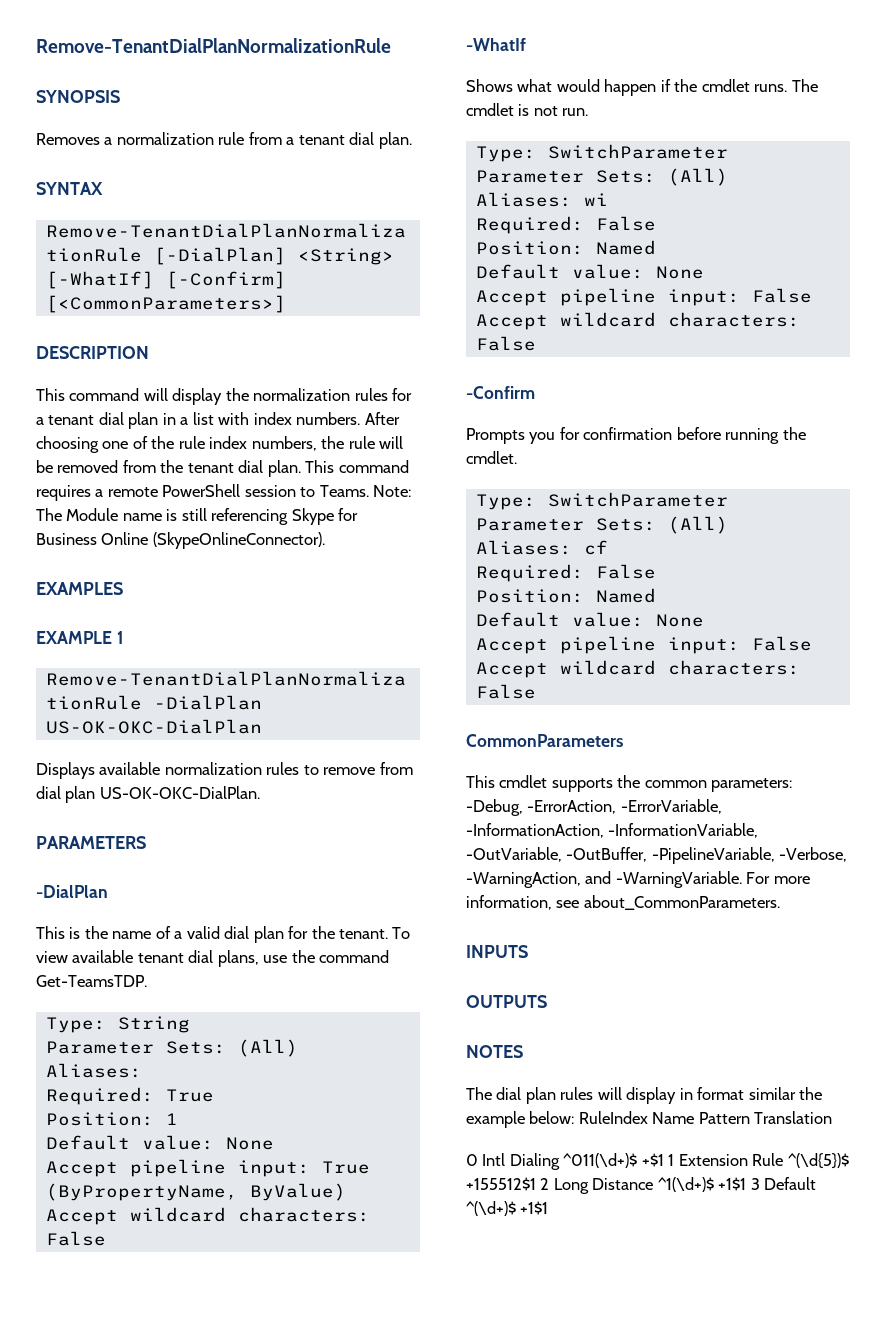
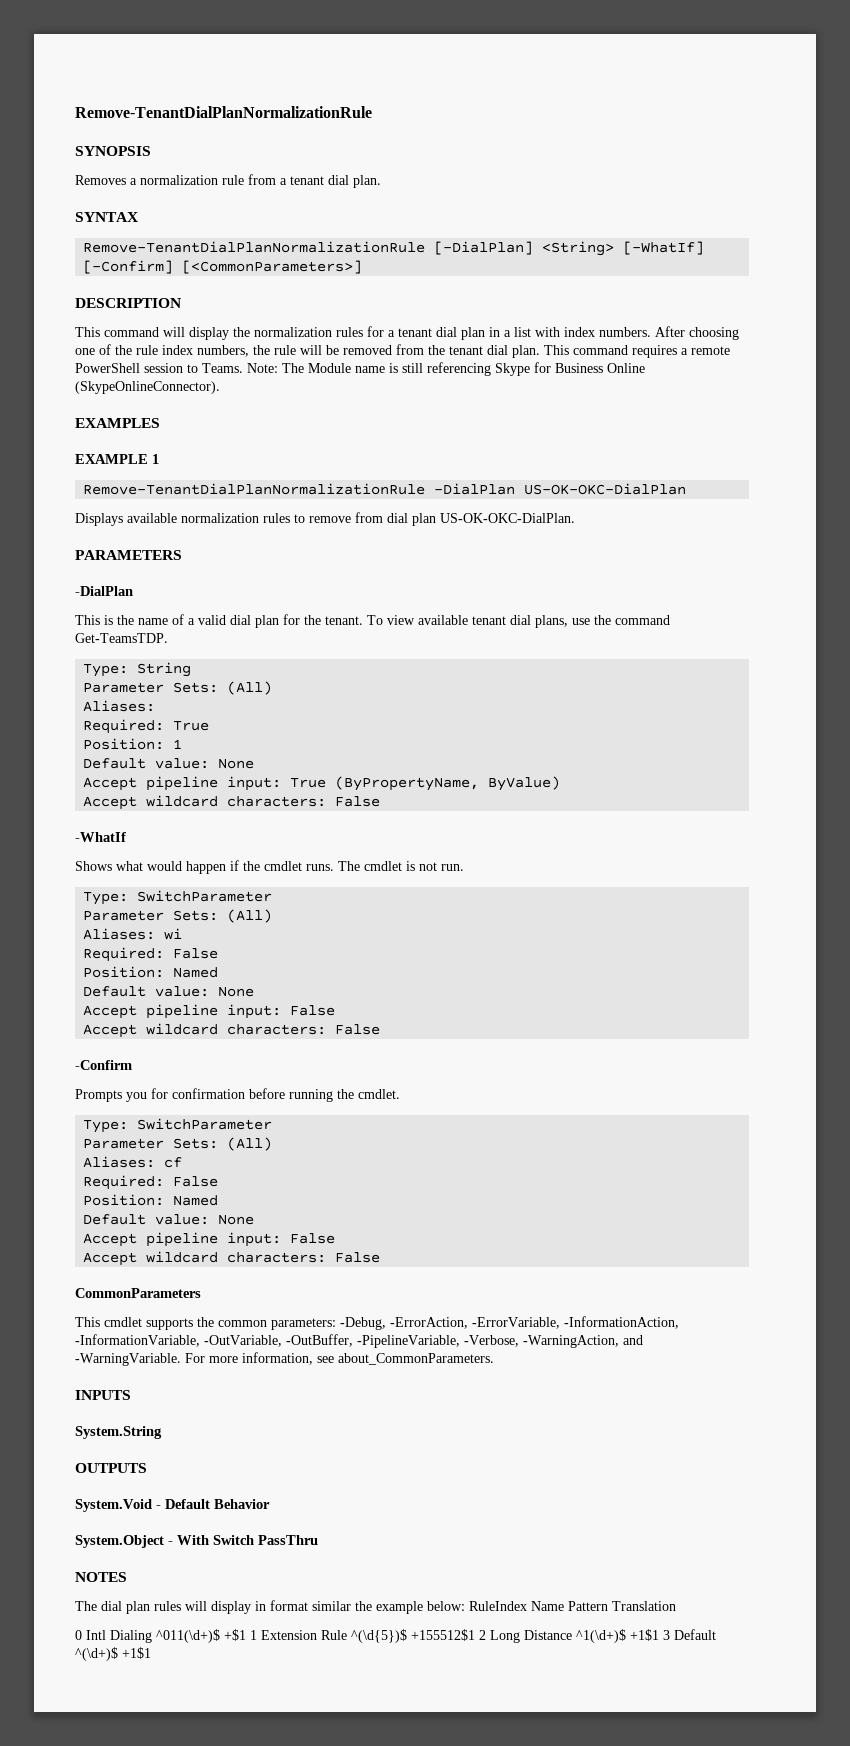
(528, 951) none -> [75,1426,162,1439] // System.String
(547, 1001) none -> [75,1499,270,1512] [75,1535,318,1548] // System.Void - Default Behavior // System.Object - With Switch PassThru

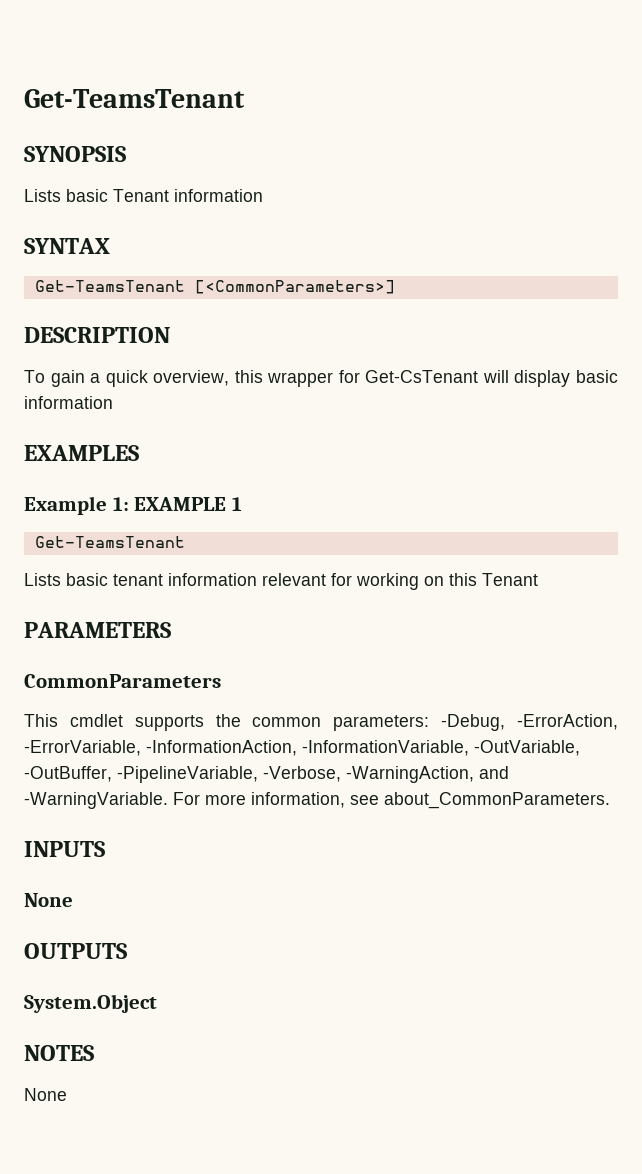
[75,106,372,118] Remove-TenantDialPlanNormalizationRule -> [24,89,245,108] Get-TeamsTenant
[75,174,381,188] [75,212,139,222] [83,241,705,256] [83,260,363,274] [75,298,181,308] [75,326,739,340] [75,344,730,358] [75,362,645,376] [75,381,220,394] Removes a normalization rule from a tenant dial plan. // SYNTAX // Remove-TenantDialPlanNormalizationRule [-DialPlan] <String> [-WhatIf] [-Confirm] [<CommonParameters>] // DESCRIPTION // This command will display the normalization rules for a tenant dial plan in a list with index numbers. After choosing one of the rule index numbers, the rule will be removed from the tenant dial plan. This command requires a remote PowerShell session to Teams. Note: The Module name is still referencing Skype for Business Online (SkypeOnlineConnector). -> [24,189,263,202] [24,238,110,254] [34,280,395,294] [24,327,170,343] [24,370,618,387] [24,396,113,409] Lists basic Tenant information // SYNTAX // Get-TeamsTenant [<CommonParameters>] // DESCRIPTION // To gain a quick overview, this wrapper for Get-CsTenant will display basic information
(160, 423) none -> [24,496,129,515] Example 1:
[83,483,687,495] [75,512,575,526] [75,550,182,560] [75,586,133,596] [75,614,670,628] [75,633,168,643] [83,662,192,677] [83,681,273,695] [83,700,156,712] [83,719,210,734] [83,738,183,750] [83,758,255,769] [83,776,561,791] [83,795,381,810] [75,832,126,842] [75,860,464,874] [83,890,273,905] [83,909,273,923] [83,928,183,940] [83,947,219,962] [83,966,219,978] [83,986,255,997] [83,1004,336,1019] [83,1023,381,1038] [75,1060,132,1070] [75,1088,400,1102] [83,1118,273,1133] [83,1137,273,1151] [83,1156,183,1168] [83,1175,219,1190] [83,1194,219,1206] [83,1214,255,1225] [83,1232,336,1247] [83,1251,381,1266] Remove-TenantDialPlanNormalizationRule -DialPlan US-OK-OKC-DialPlan // Displays available normalization rules to remove from dial plan US-OK-OKC-DialPlan. // PARAMETERS // -DialPlan // This is the name of a valid dial plan for the tenant. To view available tenant dial plans, use the command Get-TeamsTDP. // Type: String // Parameter Sets: (All) // Aliases: // Required: True // Position: 1 // Default value: None // Accept pipeline input: True (ByPropertyName, ByValue) // Accept wildcard characters: False // -WhatIf // Shows what would happen if the cmdlet runs. The cmdlet is not run. // Type: SwitchParameter // Parameter Sets: (All) // Aliases: wi // Required: False // Position: Named // Default value: None // Accept pipeline input: False // Accept wildcard characters: False // -Confirm // Prompts you for confirmation before running the cmdlet. // Type: SwitchParameter // Parameter Sets: (All) // Aliases: cf // Required: False // Position: Named // Default value: None // Accept pipeline input: False // Accept wildcard characters: False -> [34,536,185,548] [24,573,538,590] [24,622,171,638] Get-TeamsTenant // Lists basic tenant information relevant for working on this Tenant // PARAMETERS
[75,1426,162,1439] // System.String -> [24,893,73,907] // None
[75,1499,270,1512] [75,1535,318,1548] [75,1572,127,1582] [75,1600,676,1614] [75,1629,716,1643] [75,1647,151,1661] System.Void - Default Behavior // System.Object - With Switch PassThru // NOTES // The dial plan rules will display in format similar the example below: RuleIndex Name Pattern Translation // 0 Intl Dialing ^011(\d+)$ +$1 1 Extension Rule ^(\d{5})$ +155512$1 2 Long Distance ^1(\d+)$ +1$1 3 Default ^(\d+)$ +1$1 -> [24,994,157,1013] [24,1045,94,1061] [24,1088,67,1101] System.Object // NOTES // None

